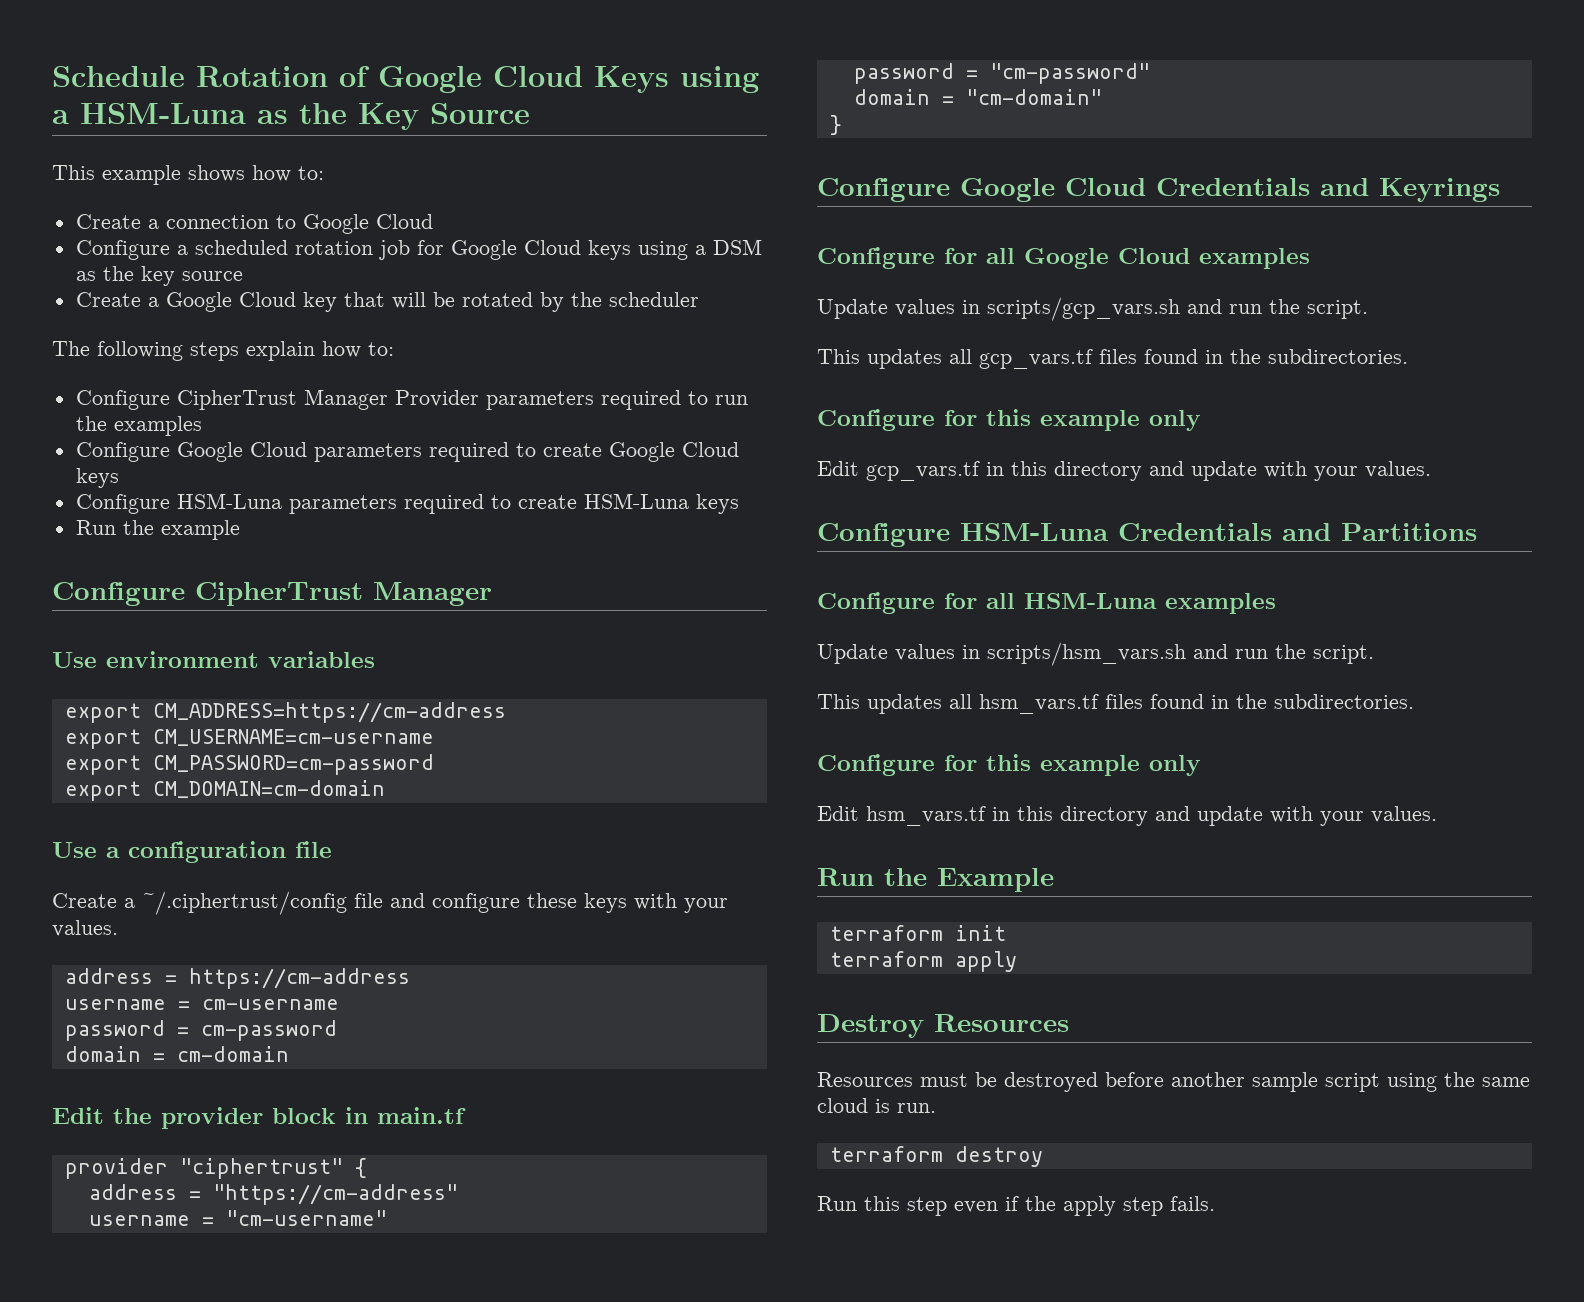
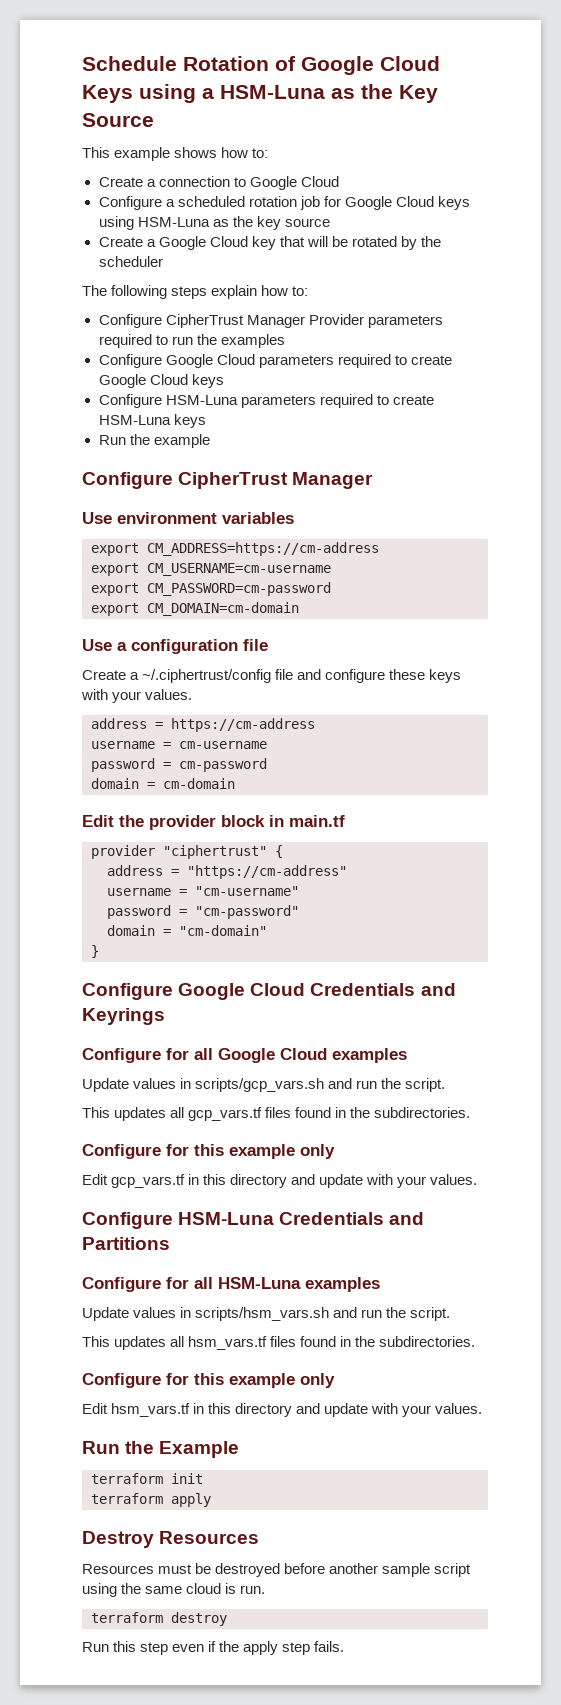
[694,239,762,255] a DSM -> [137,217,210,227] HSM-Luna

